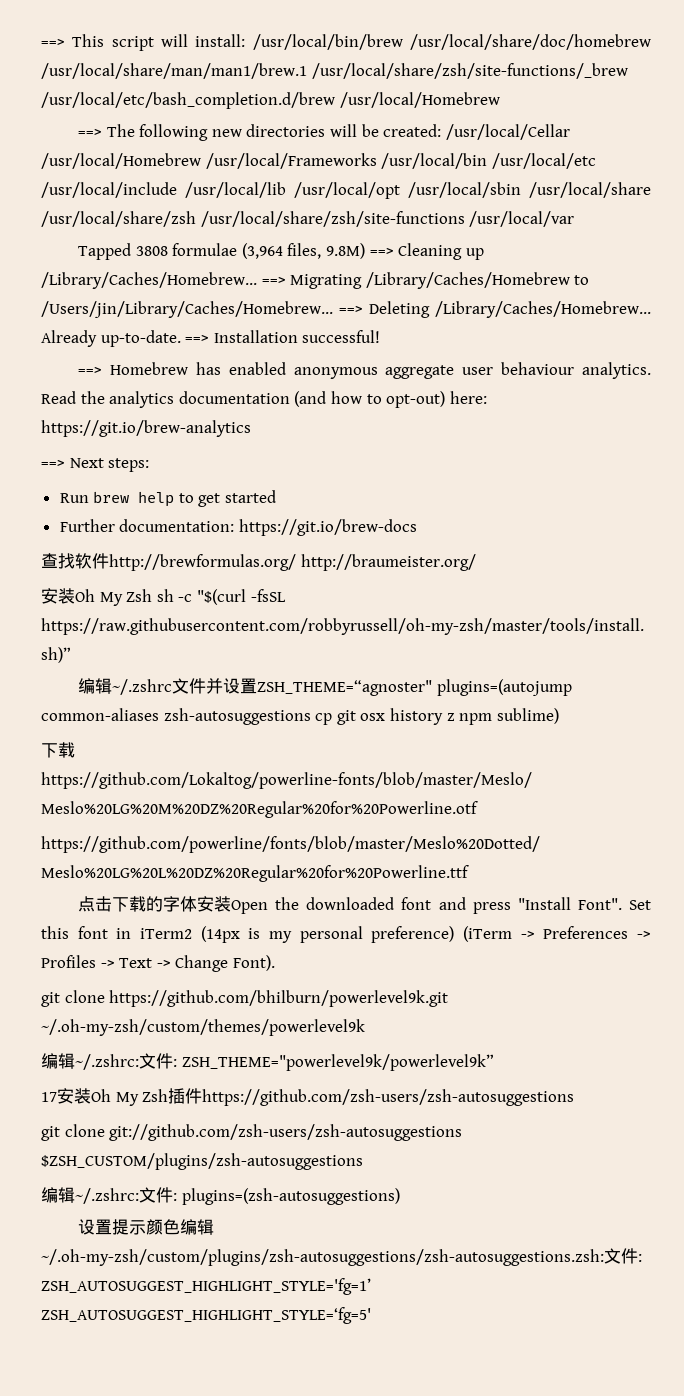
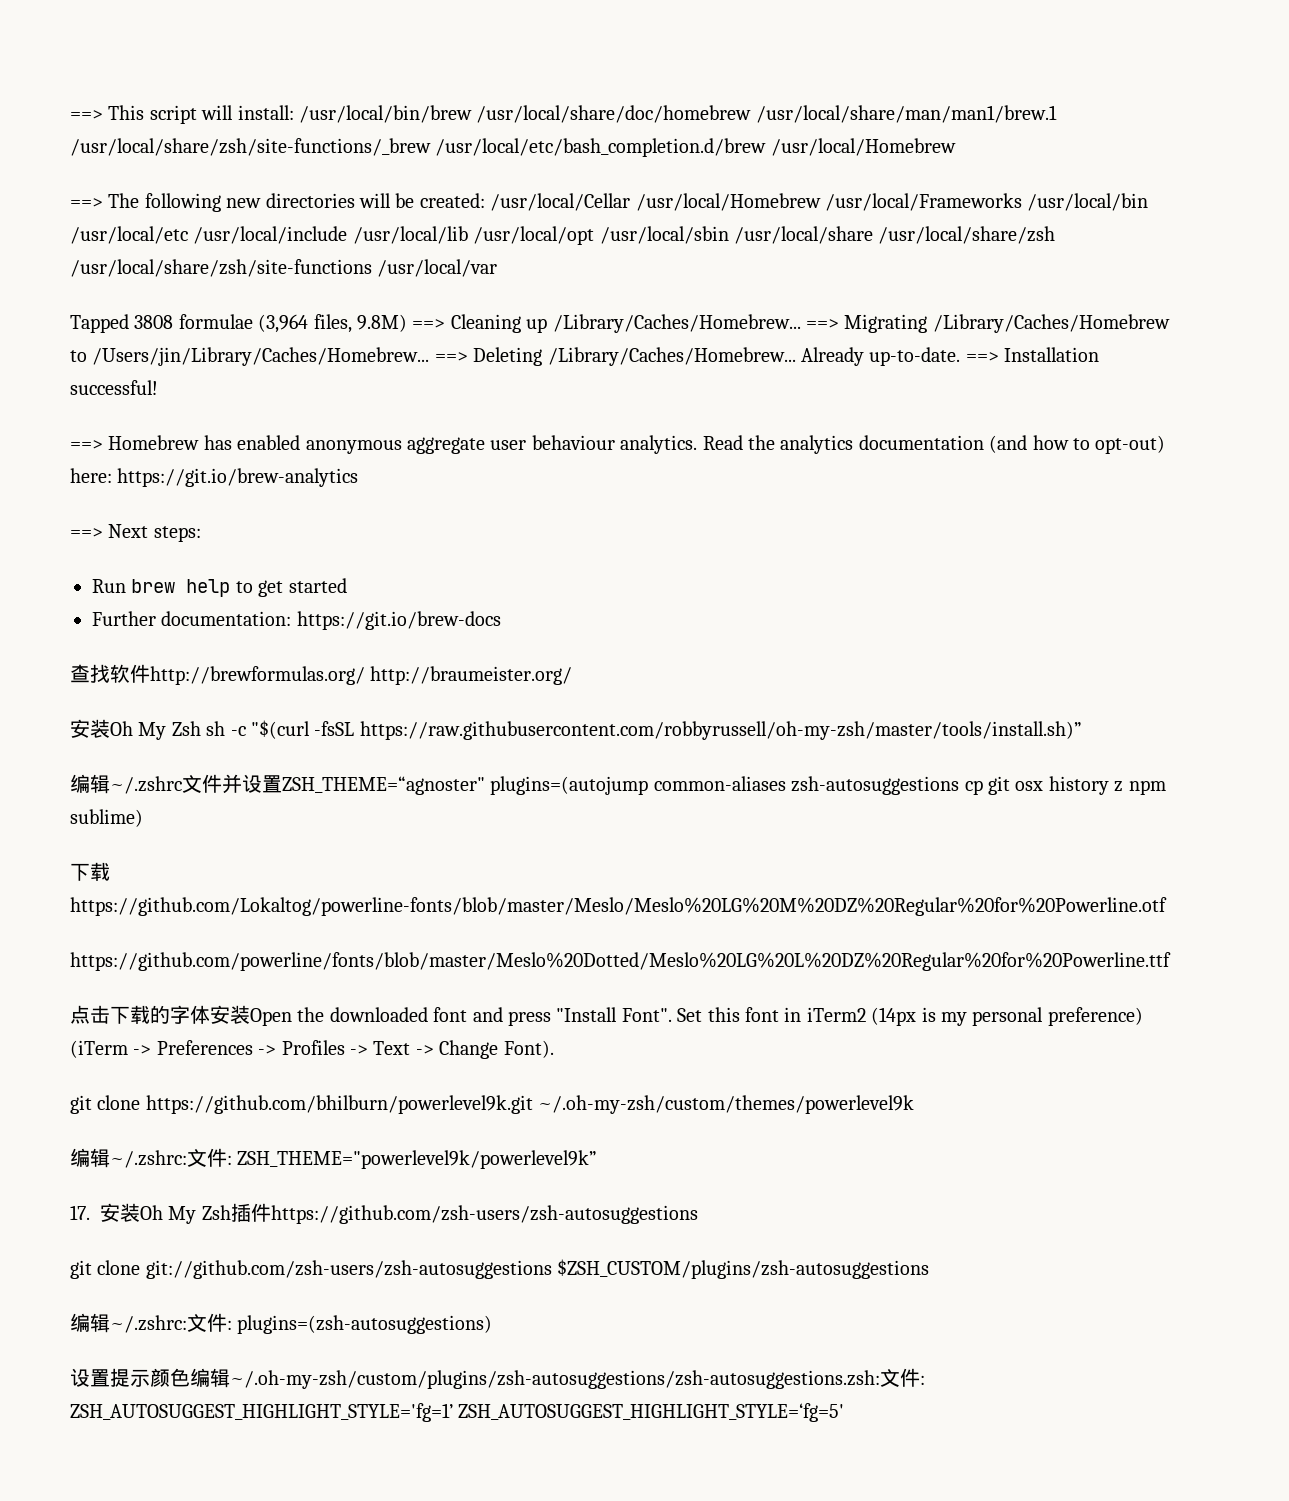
[41,1092,57,1102] 17 -> [70,1205,90,1220] 17.

